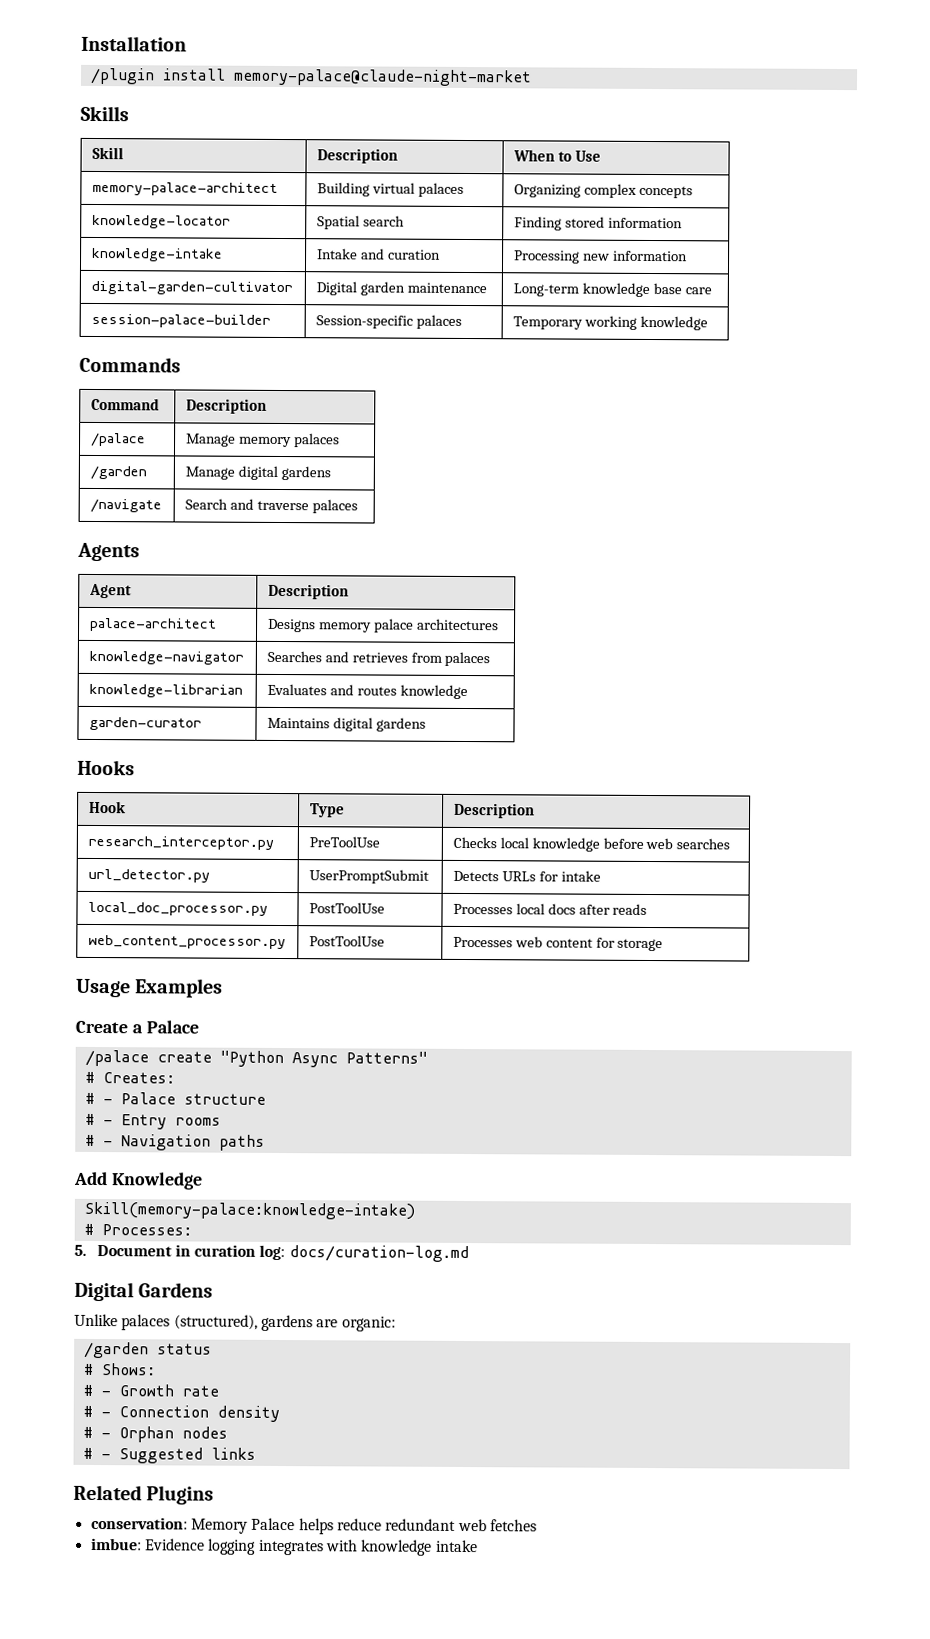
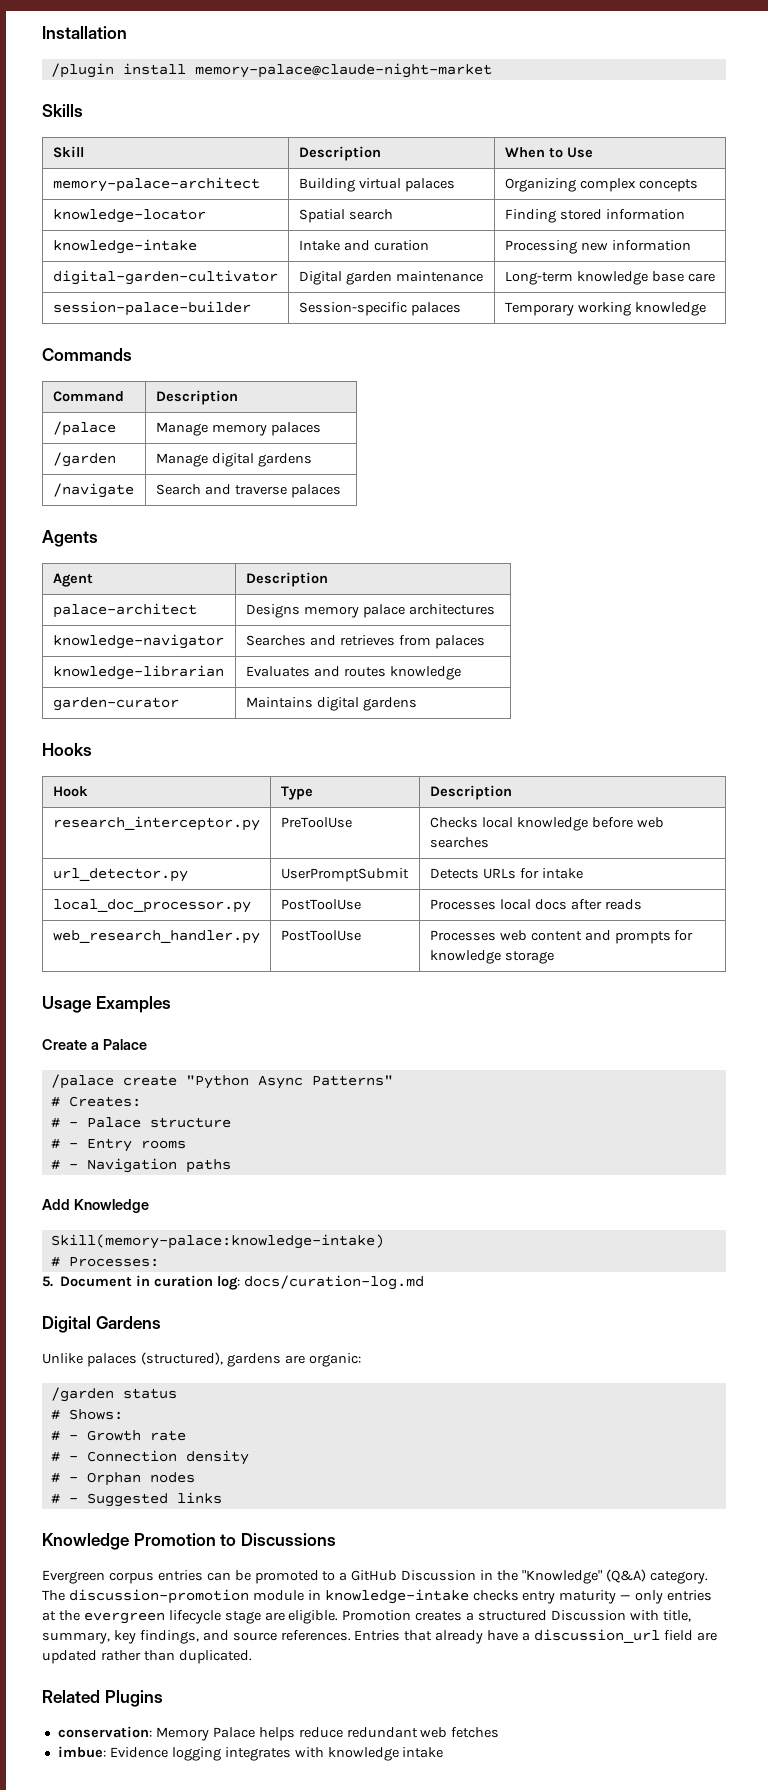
[87,934,286,950] web_content_processor.py -> [52,930,260,944] web_research_handler.py
[595,937,615,948] for -> [584,930,694,944] [429,950,501,964] and prompts for knowledge
(256, 1453) none -> [42,1533,336,1550] [42,1569,708,1584] [42,1589,713,1604] [42,1610,691,1624] [42,1629,717,1644] [42,1650,252,1664] // Knowledge Promotion to Discussions // Evergreen corpus entries can be promoted to a GitHub Discussion in the "Knowledge" (Q&A) category. The discussion-promotion module in knowledge-intake checks entry maturity — only entries at the evergreen lifecycle stage are eligible. Promotion creates a structured Discussion with title, summary, key findings, and source references. Entries that already have a discussion_url field are updated rather than duplicated.

